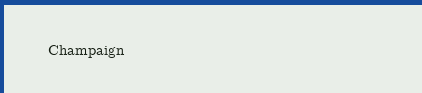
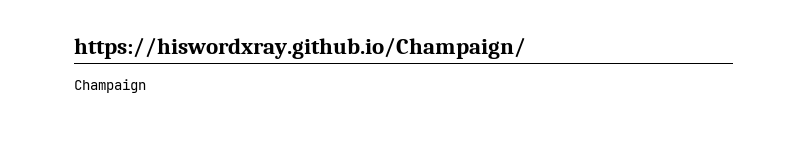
(48, 51) none -> [74,37,526,59] https://hiswordxray.github.io/Champaign/ //

